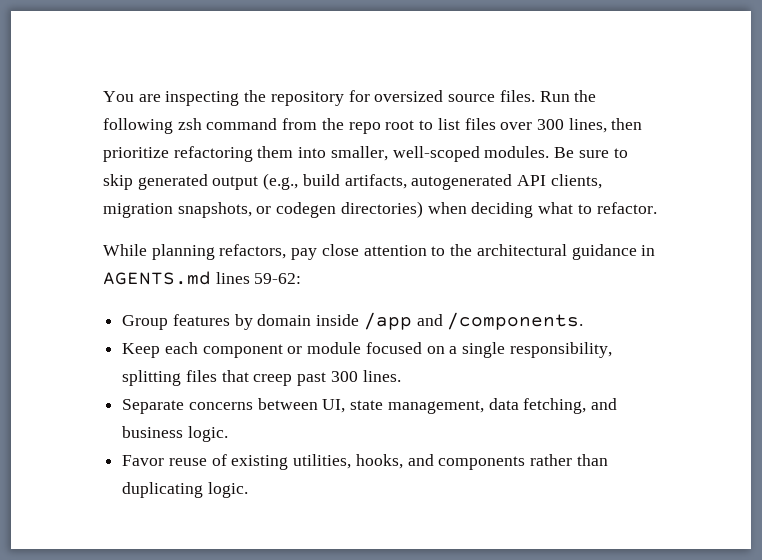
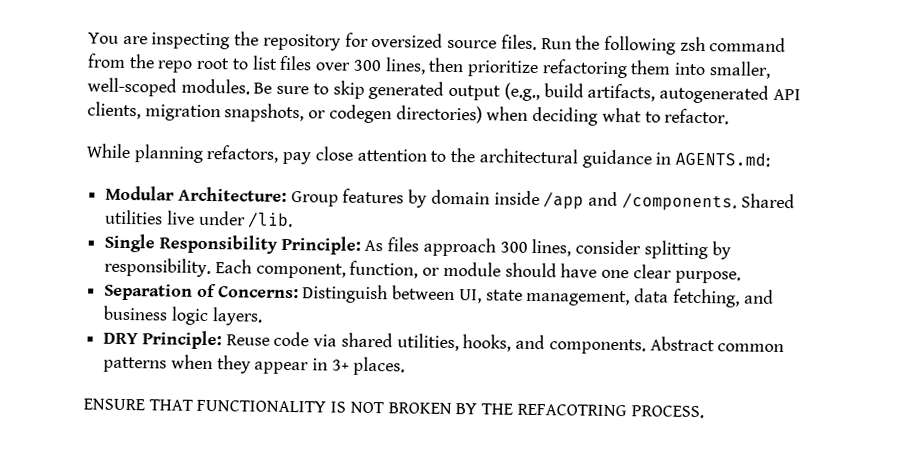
[103,271,302,285] AGENTS.md lines 59-62: // -> [674,151,770,167] [105,185,287,202] AGENTS.md: // Modular Architecture:
[122,342,612,358] [122,370,401,386] [122,399,253,414] // Keep each component or module focused on a single responsibility, splitting files that creep past 300 lines. // Separate concerns -> [740,193,795,209] [105,209,294,229] [104,233,731,260] [104,257,741,284] [104,283,389,304] Shared utilities live under /lib. // Single Responsibility Principle: As files approach 300 lines, consider splitting by responsibility. Each component, function, or module should have one clear purpose. // Separation of Concerns: Distinguish
[187,426,228,442] [122,454,608,470] [122,482,248,498] logic. // Favor reuse of existing utilities, hooks, and components rather than duplicating logic. -> [170,306,263,326] [103,330,785,355] [103,354,405,376] [83,398,704,419] logic layers. // DRY Principle: Reuse code via shared utilities, hooks, and components. Abstract common patterns when they appear in 3+ places. // ENSURE THAT FUNCTIONALITY IS NOT BROKEN BY THE REFACOTRING PROCESS.

